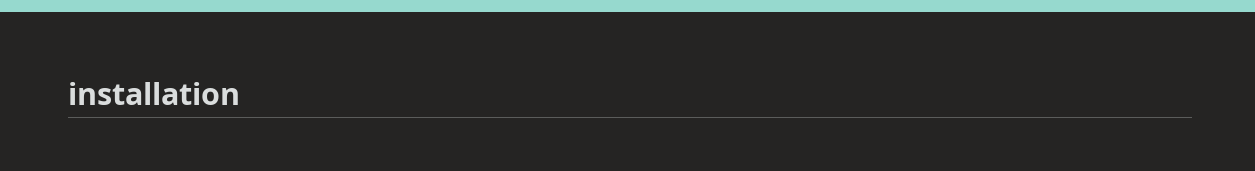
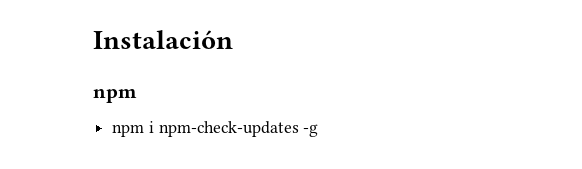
[68,82,240,105] installation -> [93,30,233,49] [93,89,137,103] [112,121,319,137] Instalación // npm // npm i npm-check-updates -g

